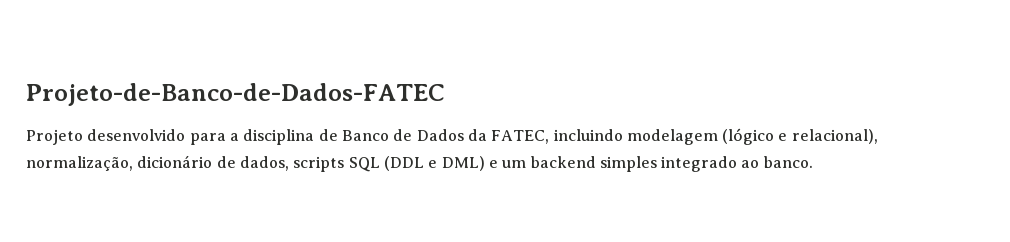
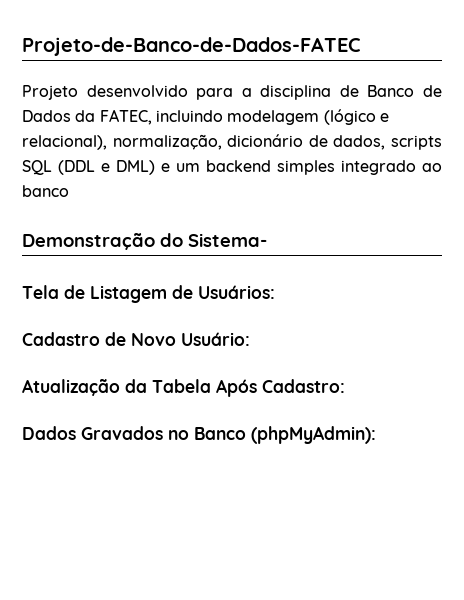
[763,156,813,168] banco. -> [22,185,69,197] [22,233,267,250] [22,285,275,303] [22,332,250,346] [22,378,345,397] [22,426,376,444] banco // Demonstração do Sistema- // Tela de Listagem de Usuários: // Cadastro de Novo Usuário: // Atualização da Tabela Após Cadastro: // Dados Gravados no Banco (phpMyAdmin):

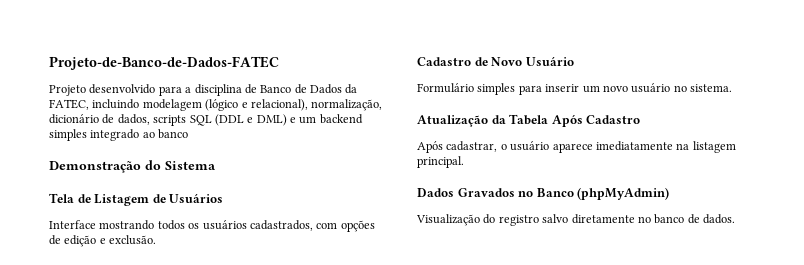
[188,233,267,247] Sistema- -> [165,161,216,170] Sistema
[198,285,275,299] [22,332,250,346] [22,378,345,397] [22,426,376,444] Usuários: // Cadastro de Novo Usuário: // Atualização da Tabela Após Cadastro: // Dados Gravados no Banco (phpMyAdmin): -> [169,193,224,203] [49,220,375,232] [49,235,157,247] [417,56,574,66] [417,83,732,95] [417,114,641,127] [417,141,736,153] [417,156,464,168] [417,187,670,200] [416,214,735,226] Usuários // Interface mostrando todos os usuários cadastrados, com opções de edição e exclusão. // Cadastro de Novo Usuário // Formulário simples para inserir um novo usuário no sistema. // Atualização da Tabela Após Cadastro // Após cadastrar, o usuário aparece imediatamente na listagem principal. // Dados Gravados no Banco (phpMyAdmin) // Visualização do registro salvo diretamente no banco de dados.

